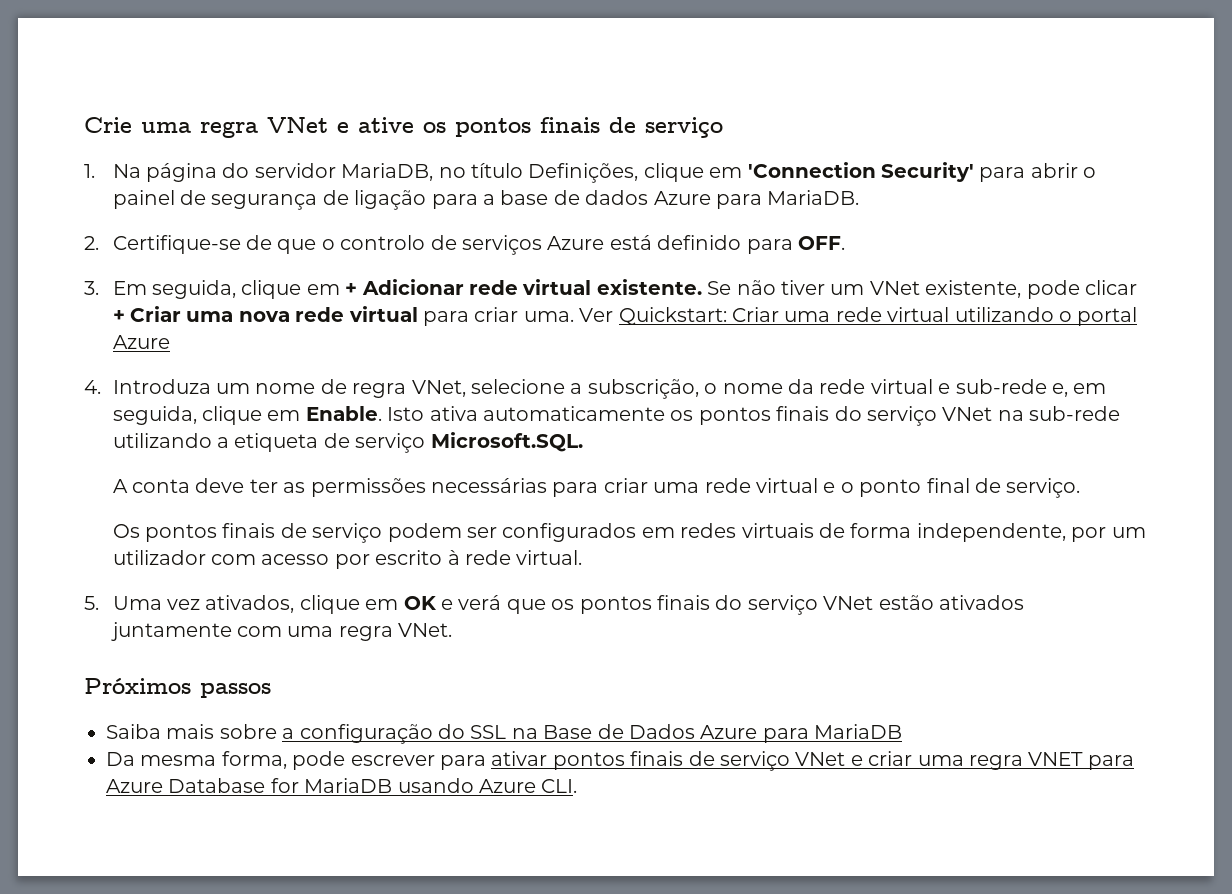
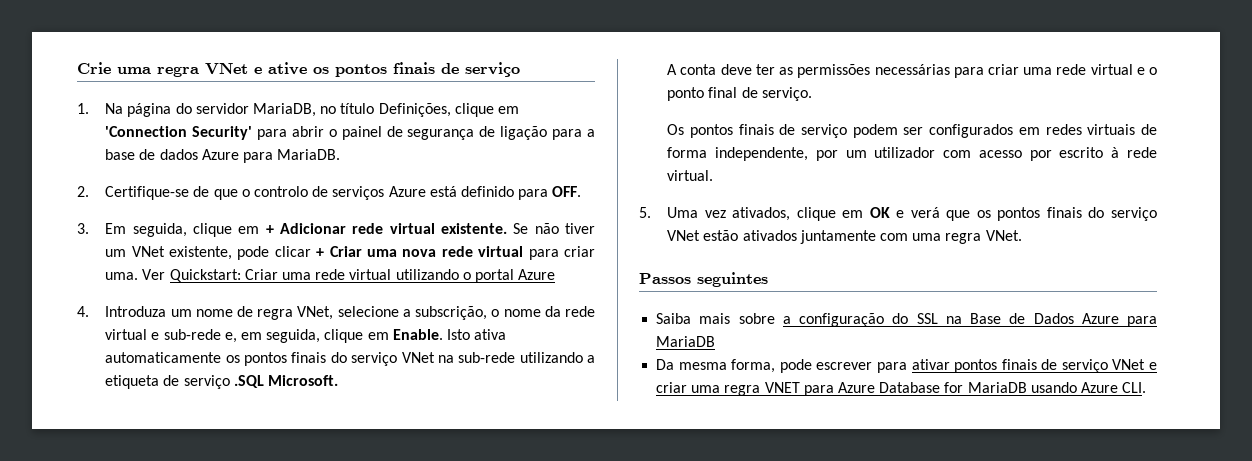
[430,432,583,452] Microsoft.SQL. -> [233,375,339,388] .SQL Microsoft.
[84,678,271,698] Próximos passos -> [639,272,768,287] Passos seguintes

